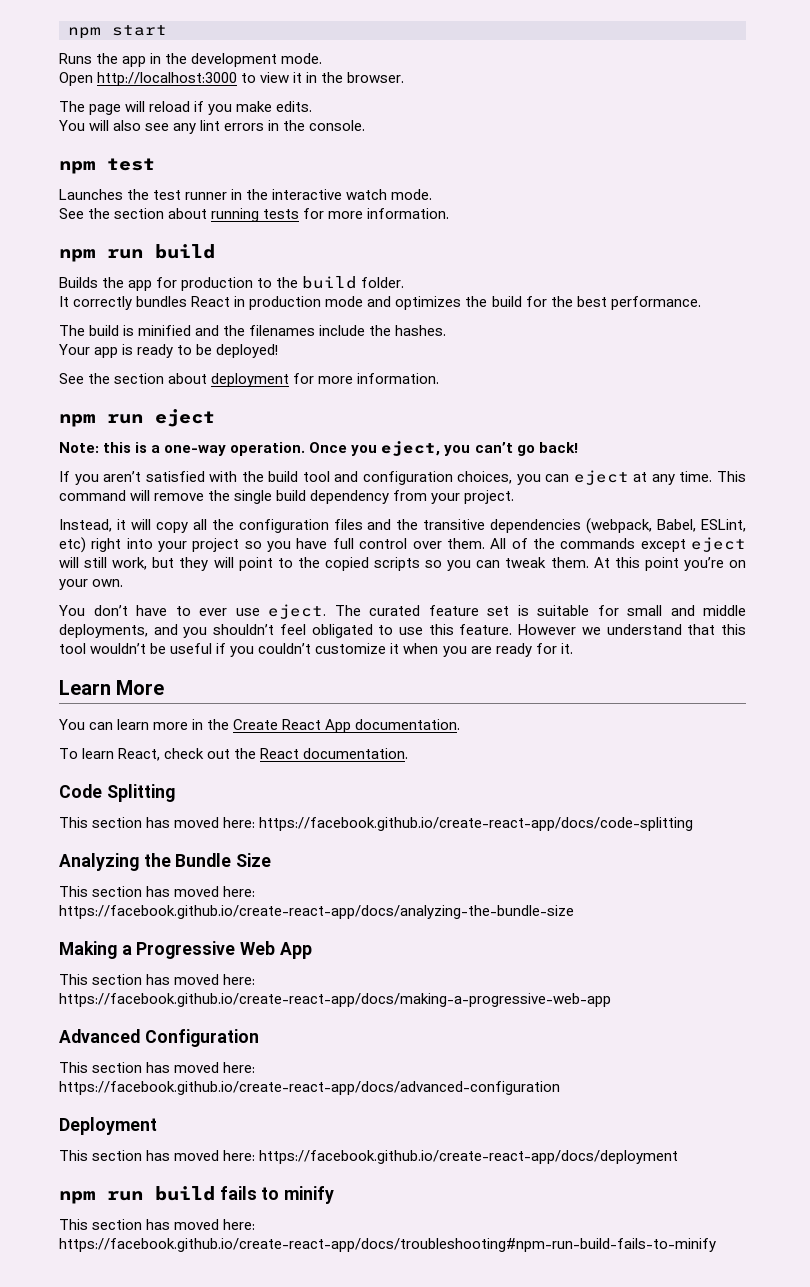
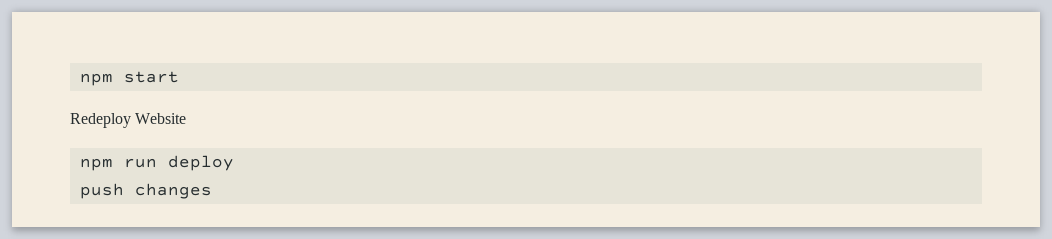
[59,53,323,67] [59,72,405,86] [59,101,313,115] [59,120,366,134] [59,158,155,174] [59,189,433,200] [59,208,450,222] [59,244,215,262] [59,276,405,291] [59,296,701,310] [59,325,447,336] [59,344,279,358] [59,373,440,387] [59,409,215,427] [59,441,578,456] [59,470,746,485] [59,490,515,504] [59,518,747,534] [59,537,747,553] [59,557,747,571] [59,579,124,590] [59,604,746,619] [59,624,746,638] [59,643,573,657] [59,680,165,695] [59,719,461,733] [59,748,409,761] [59,784,175,802] [59,817,694,831] [59,853,272,871] [59,886,256,897] [59,905,574,919] [59,941,312,959] [59,974,256,985] [59,993,611,1007] [59,1029,259,1047] [59,1062,256,1073] [59,1081,560,1095] [59,1117,157,1135] [59,1150,679,1164] [59,1186,335,1204] [59,1219,256,1230] [59,1238,716,1252] Runs the app in the development mode. // Open http://localhost:3000 to view it in the browser. // The page will reload if you make edits. // You will also see any lint errors in the console. // npm test // Launches the test runner in the interactive watch mode. // See the section about running tests for more information. // npm run build // Builds the app for production to the build folder. // It correctly bundles React in production mode and optimizes the build for the best performance. // The build is minified and the filenames include the hashes. // Your app is ready to be deployed! // See the section about deployment for more information. // npm run eject // Note: this is a one-way operation. Once you eject, you can’t go back! // If you aren’t satisfied with the build tool and configuration choices, you can eject at any time. This command will remove the single build dependency from your project. // Instead, it will copy all the configuration files and the transitive dependencies (webpack, Babel, ESLint, etc) right into your project so you have full control over them. All of the commands except eject will still work, but they will point to the copied scripts so you can tweak them. At this point you’re on your own. // You don’t have to ever use eject. The curated feature set is suitable for small and middle deployments, and you shouldn’t feel obligated to use this feature. However we understand that this tool wouldn’t be useful if you couldn’t customize it when you are ready for it. // Learn More // You can learn more in the Create React App documentation. // To learn React, check out the React documentation. // Code Splitting // This section has moved here: https://facebook.github.io/create-react-app/docs/code-splitting // Analyzing the Bundle Size // This section has moved here: https://facebook.github.io/create-react-app/docs/analyzing-the-bundle-size // Making a Progressive Web App // This section has moved here: https://facebook.github.io/create-react-app/docs/making-a-progressive-web-app // Advanced Configuration // This section has moved here: https://facebook.github.io/create-react-app/docs/advanced-configuration // Deployment // This section has moved here: https://facebook.github.io/create-react-app/docs/deployment // npm run build fails to minify // This section has moved here: https://facebook.github.io/create-react-app/docs/troubleshooting#npm-run-build-fails-to-minify -> [70,113,187,128] [79,155,234,171] [79,183,212,199] Redeploy Website // npm run deploy // push changes

